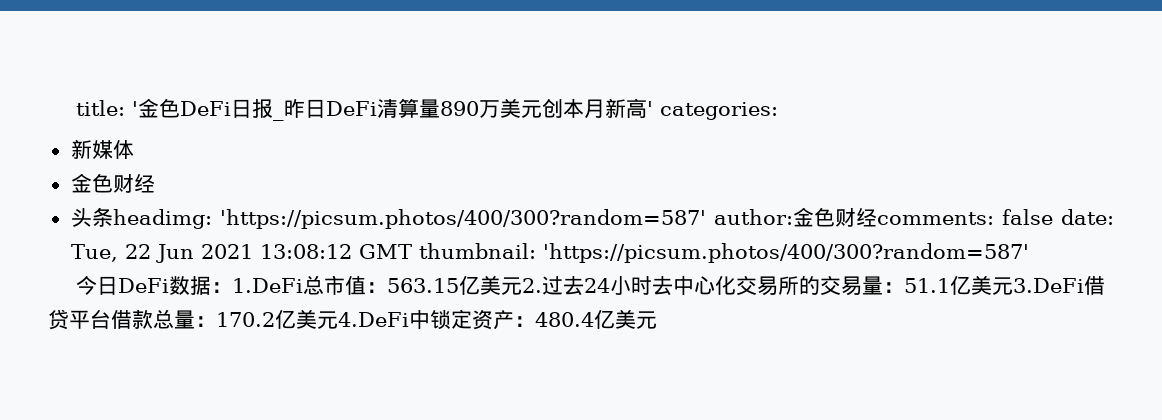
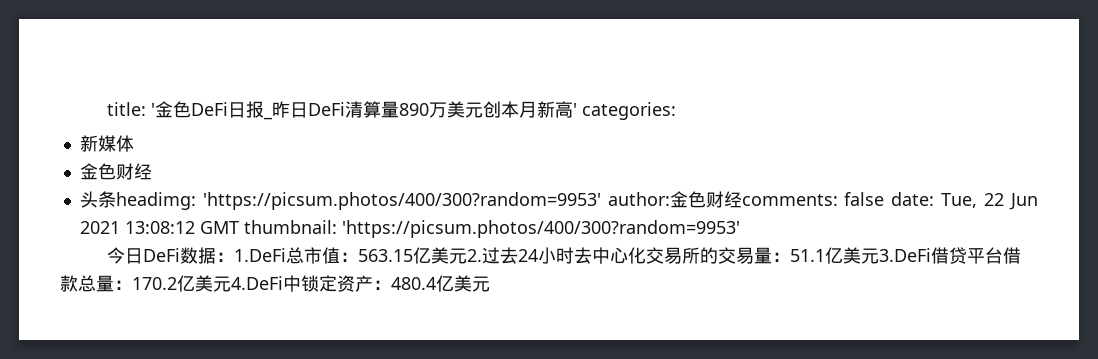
[219,209,706,229] 'https://picsum.photos/400/300?random=587' -> [202,192,601,210] 'https://picsum.photos/400/300?random=9953'
[542,243,1029,263] 'https://picsum.photos/400/300?random=587' -> [341,220,740,238] 'https://picsum.photos/400/300?random=9953'

